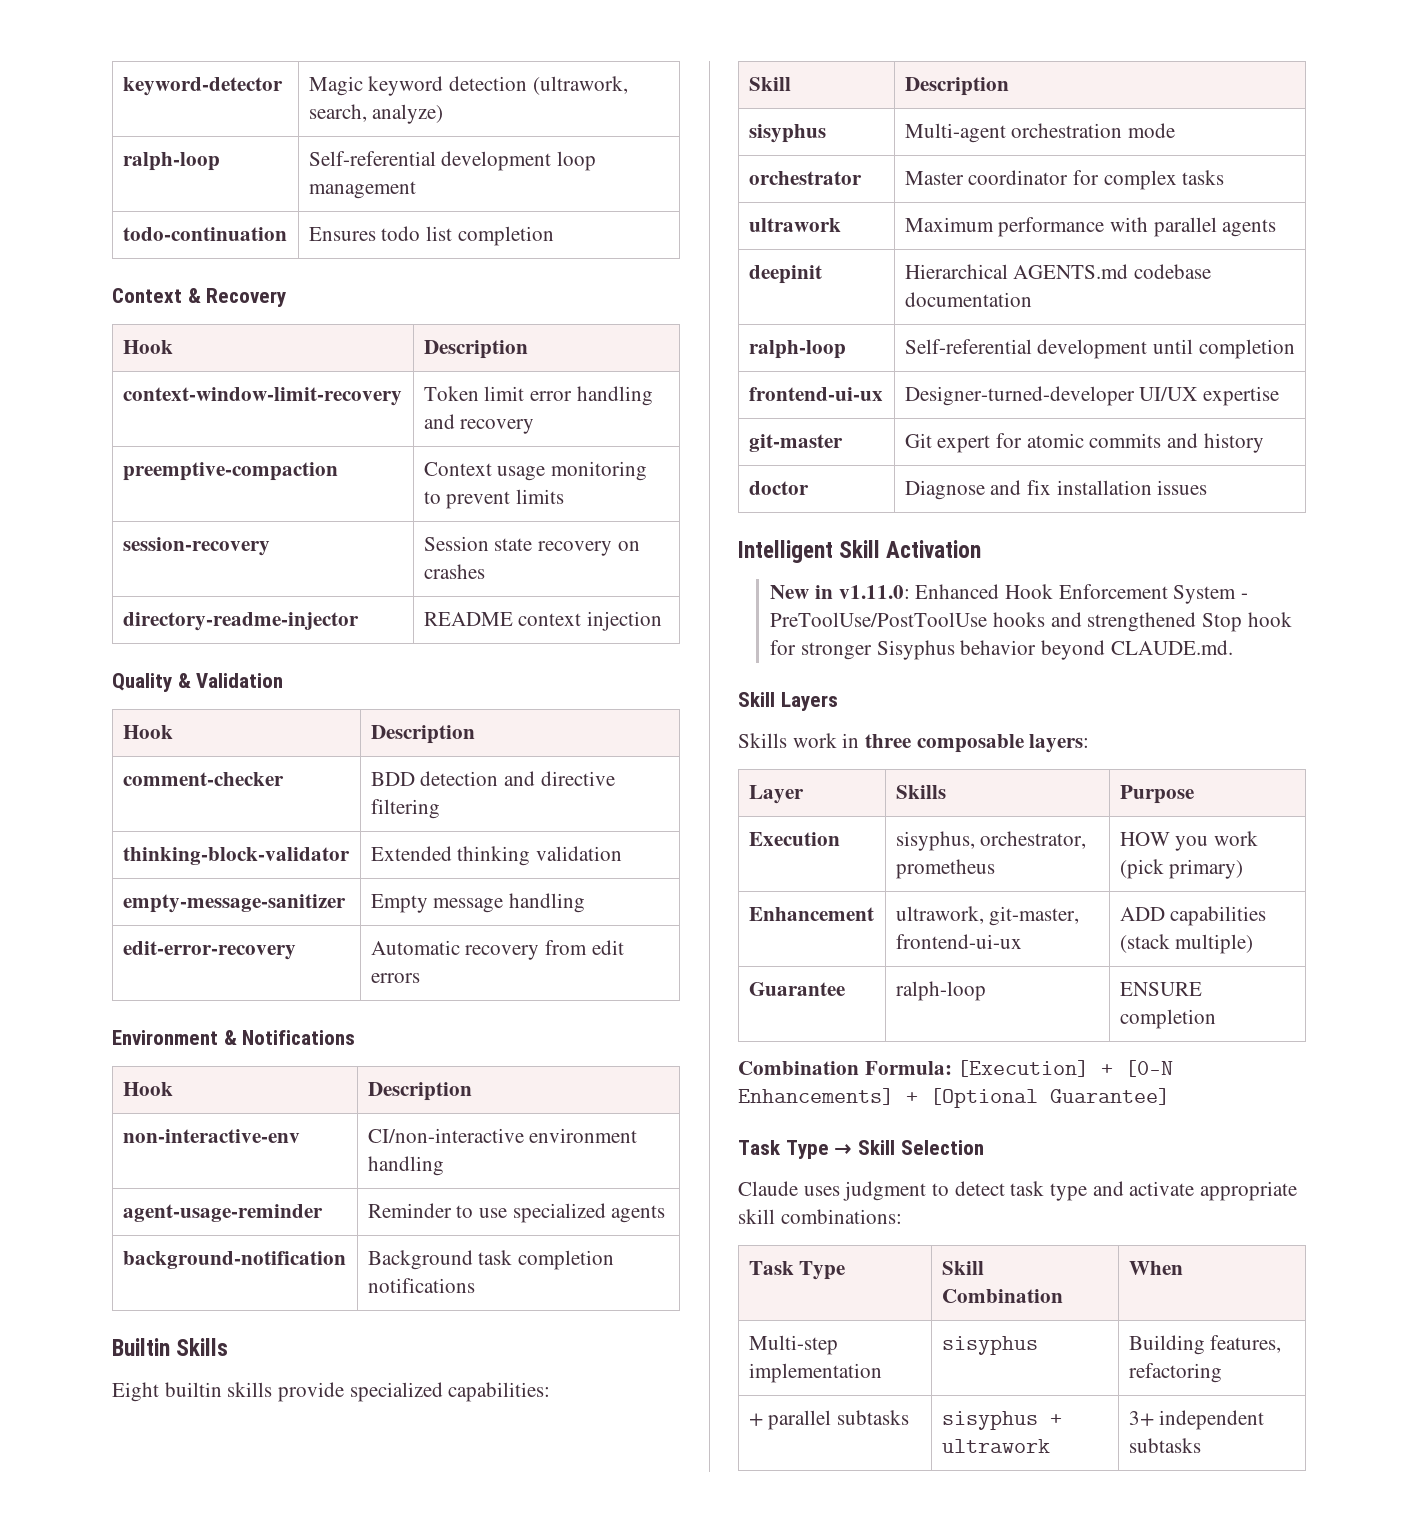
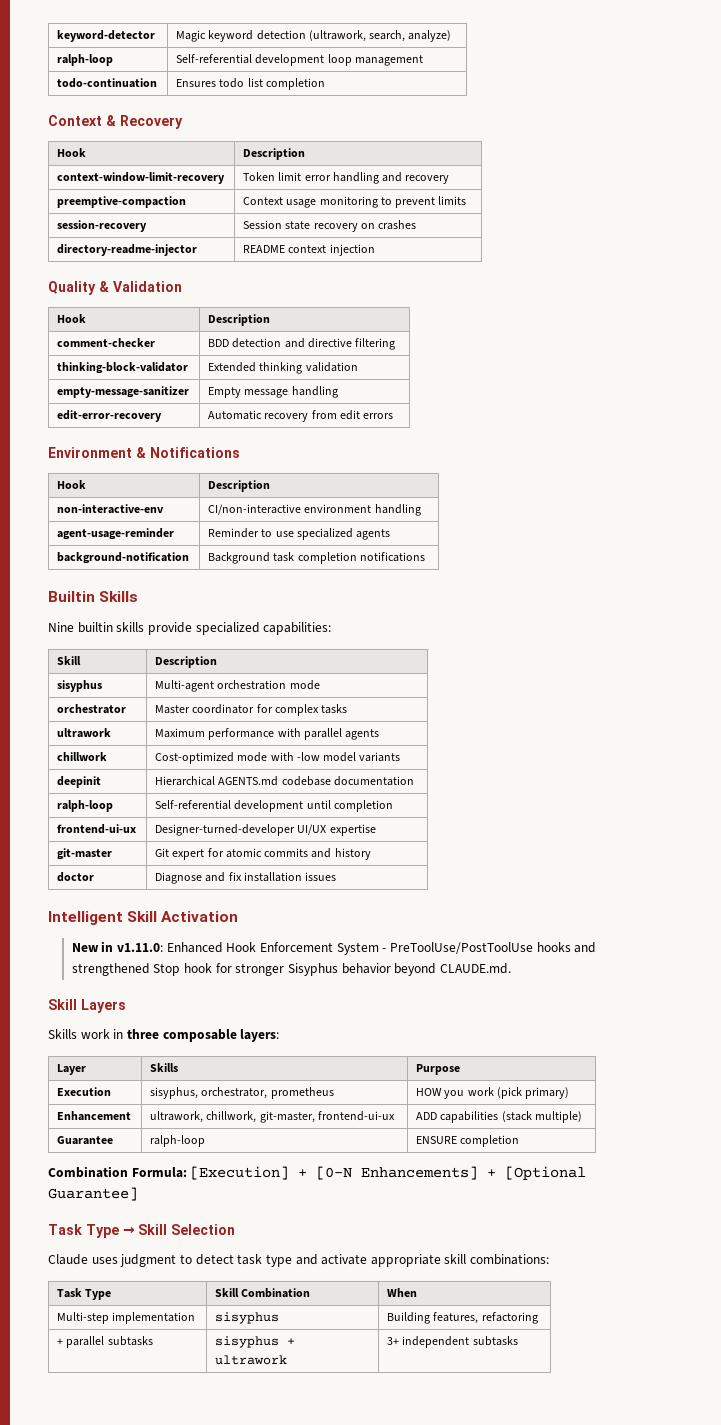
[112,1382,159,1402] Eight -> [48,622,74,632] Nine
(1277, 228) none -> [57,752,108,761] [155,752,401,764] // chillwork | Cost-optimized mode with -low model variants
(984, 915) none -> [206,1111,257,1123] chillwork,

